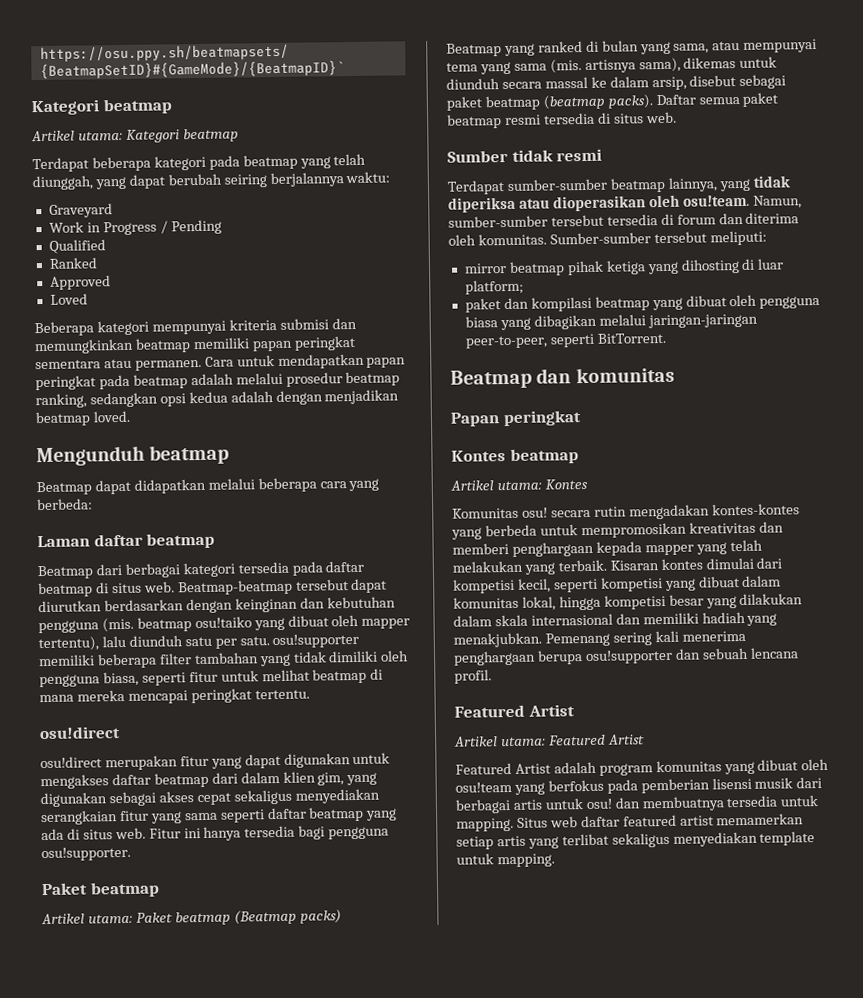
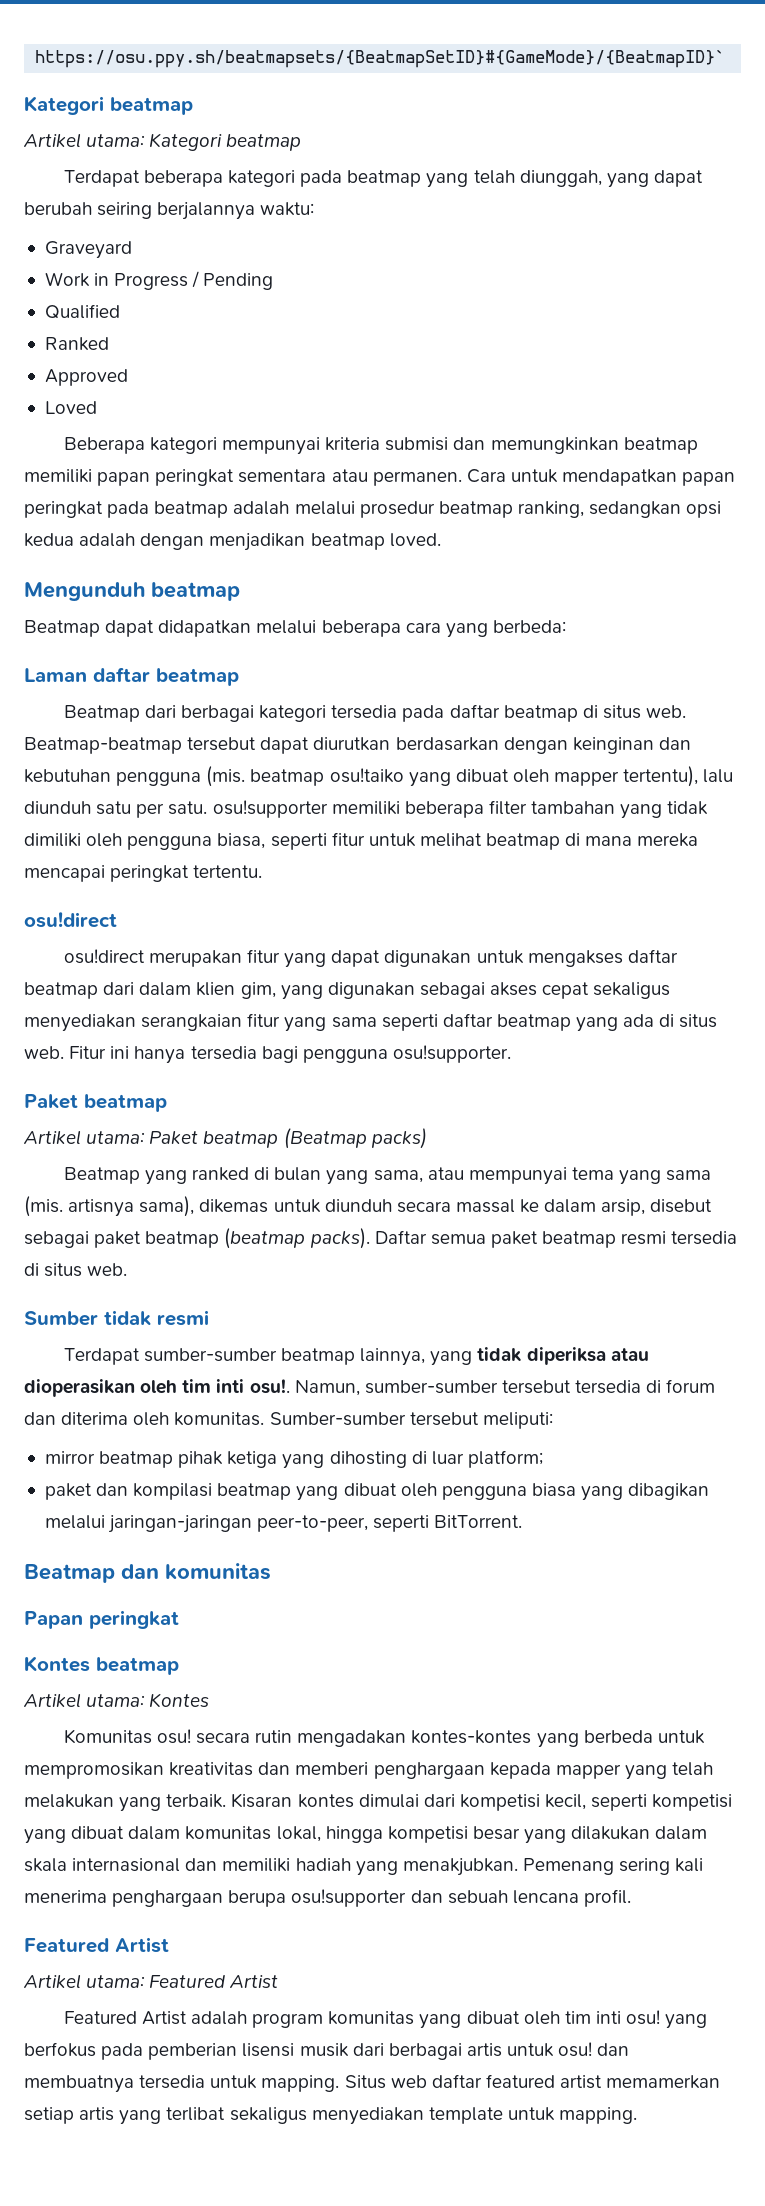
[682,194,750,207] osu!team. -> [182,1379,290,1394] tim inti osu!.
[455,781,512,793] osu!team -> [564,2010,661,2025] tim inti osu!

